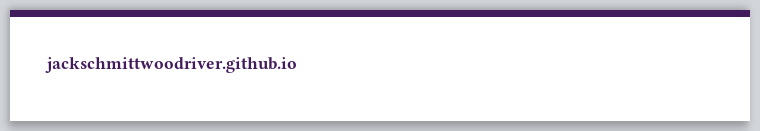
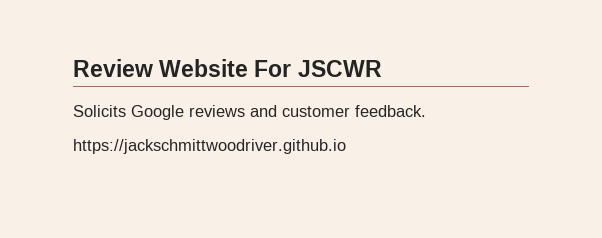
[45,57,297,73] jackschmittwoodriver.github.io -> [73,59,382,77] [73,105,426,120] [73,139,346,154] Review Website For JSCWR // Solicits Google reviews and customer feedback. // https://jackschmittwoodriver.github.io

